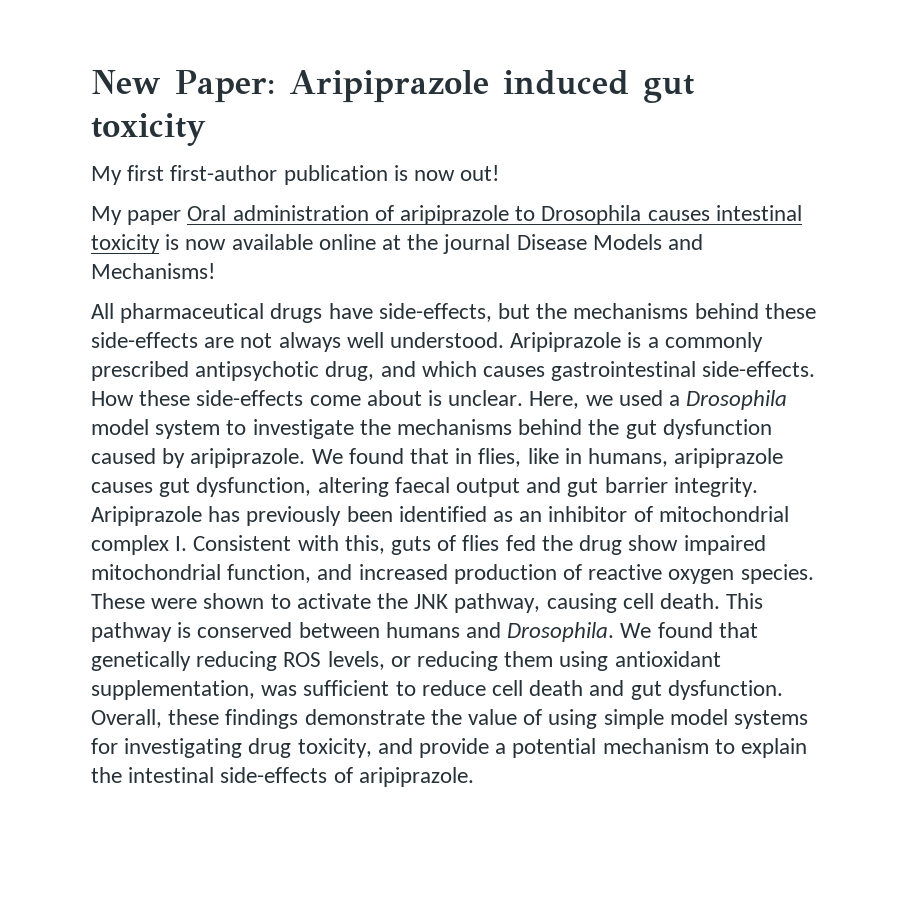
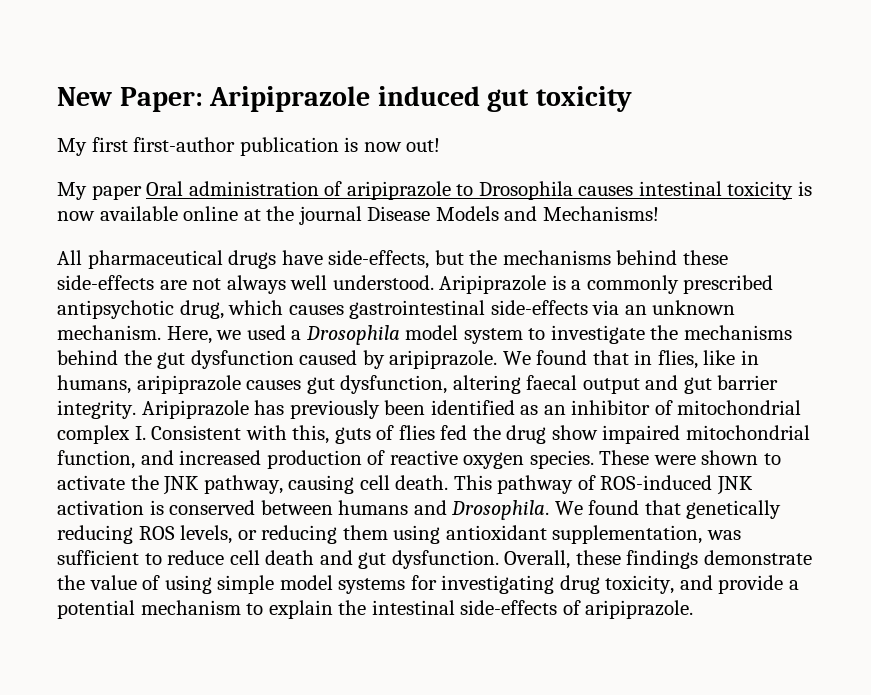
[380,361,416,377] and -> (224, 309) none
[702,361,816,377] [91,390,524,406] side-effects. How these side-effects come about is unclear. -> [490,300,736,315] [57,325,161,340] side-effects via an unknown mechanism.
(172, 632) none -> [577,475,753,495] [57,500,144,515] of ROS-induced JNK activation

